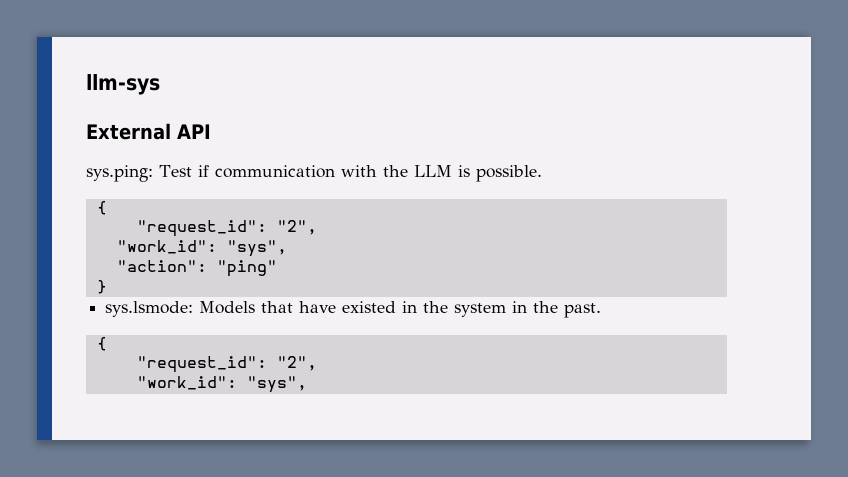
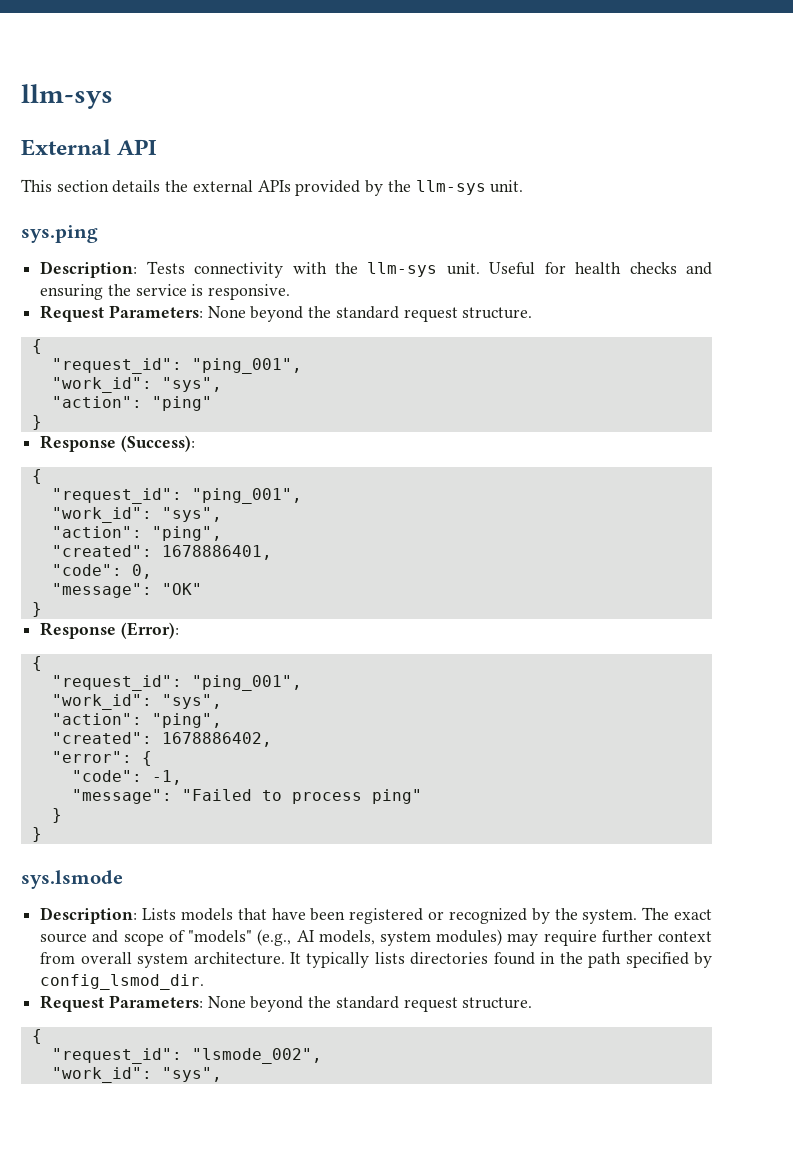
[86,165,542,182] [96,201,107,215] [136,220,317,237] sys.ping: Test if communication with the LLM is possible. // { // "request_id": "2", -> [21,179,524,196] [21,225,98,243] [40,261,712,278] [40,284,291,300] [40,305,533,322] [31,339,42,354] [51,358,302,374] This section details the external APIs provided by the llm-sys unit. // sys.ping // Description: Tests connectivity with the llm-sys unit. Useful for health checks and ensuring the service is responsive. // Request Parameters: None beyond the standard request structure. // { // "request_id": "ping_001",
[105,301,602,318] [96,337,107,351] [136,356,317,373] [136,376,307,393] sys.lsmode: Models that have existed in the system in the past. // { // "request_id": "2", // "work_id": "sys", -> [40,435,195,452] [31,469,42,484] [51,488,302,504] [51,507,222,523] [51,526,222,541] [51,545,272,560] [51,564,152,579] [51,583,202,598] [31,602,42,617] [40,622,179,639] [31,656,42,671] [51,675,302,691] [51,694,222,710] [51,713,222,728] [51,732,272,747] [51,751,152,766] [71,770,182,785] [71,789,422,804] [51,808,62,823] [31,827,42,842] [21,870,123,889] [40,907,713,924] [40,929,712,946] [40,952,713,968] [40,974,205,990] [40,995,533,1012] [31,1029,42,1044] [51,1048,322,1064] [51,1067,222,1083] Response (Success): // { // "request_id": "ping_001", // "work_id": "sys", // "action": "ping", // "created": 1678886401, // "code": 0, // "message": "OK" // } // Response (Error): // { // "request_id": "ping_001", // "work_id": "sys", // "action": "ping", // "created": 1678886402, // "error": { // "code": -1, // "message": "Failed to process ping" // } // } // sys.lsmode // Description: Lists models that have been registered or recognized by the system. The exact source and scope of "models" (e.g., AI models, system modules) may require further context from overall system architecture. It typically lists directories found in the path specified by config_lsmod_dir. // Request Parameters: None beyond the standard request structure. // { // "request_id": "lsmode_002", // "work_id": "sys",

